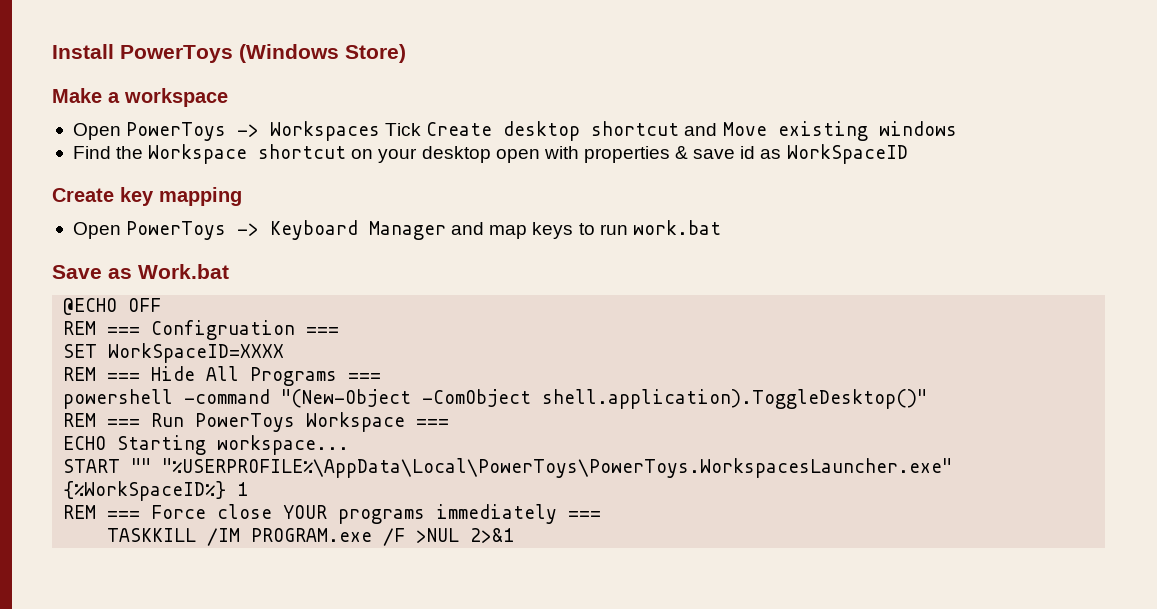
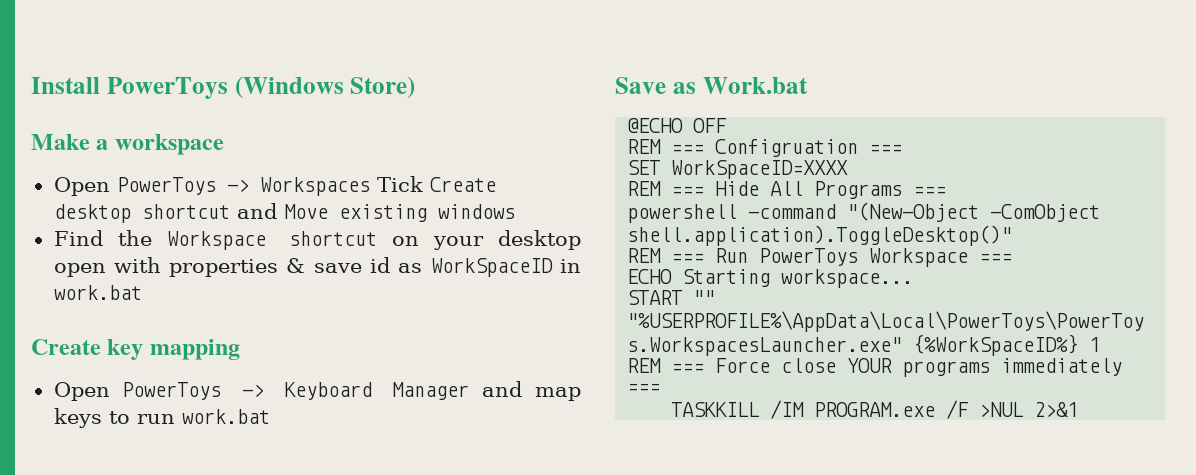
(908, 154) none -> [559,259,581,273] [53,285,142,300] in work.bat

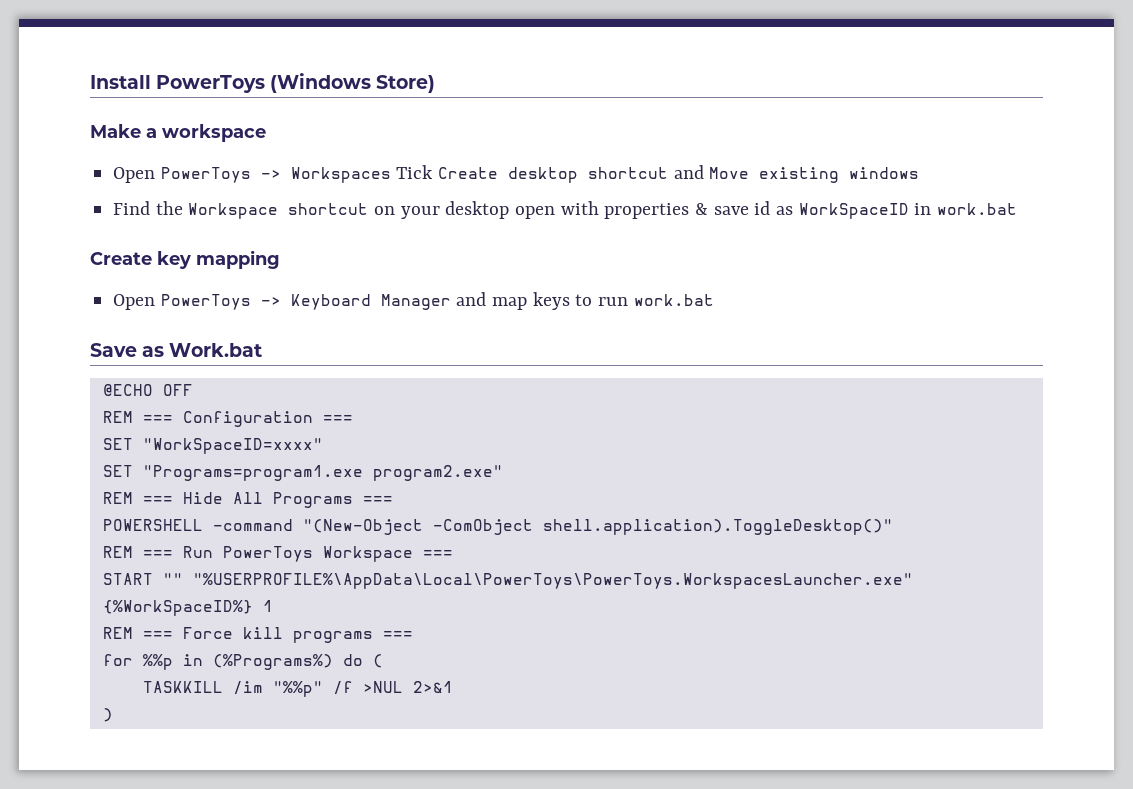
[715,139,859,157] Configruation -> [182,411,313,427] Configuration
[671,160,849,179] WorkSpaceID=XXXX -> [142,438,323,454] [102,465,503,481] "WorkSpaceID=xxxx" // SET "Programs=program1.exe program2.exe"
[627,204,738,223] powershell -> [102,519,203,531] POWERSHELL
[627,269,914,288] // ECHO Starting workspace... -> (453, 554) none
[781,358,1123,377] [627,383,661,393] [671,400,969,419] close YOUR programs immediately === // TASKKILL /IM PROGRAM.exe /F -> [242,627,413,643] [102,654,383,670] [142,681,353,697] kill programs === // for %%p in (%Programs%) do ( // TASKKILL /im "%%p" /f
(1079, 409) none -> [102,708,113,722] // )

